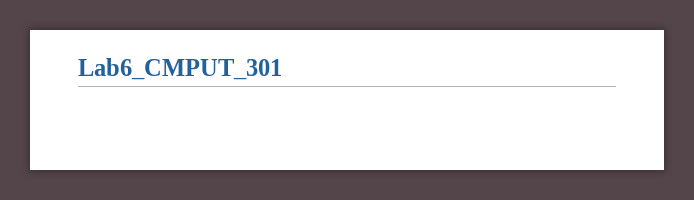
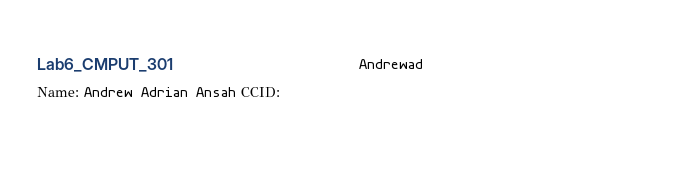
(282, 69) none -> [37,87,280,98] [359,59,423,69] // Name: Andrew Adrian Ansah CCID: Andrewad

